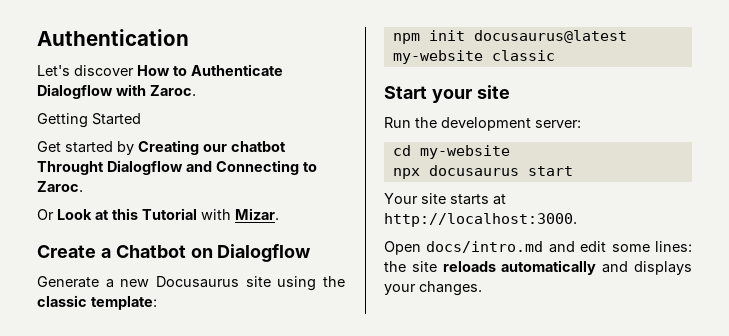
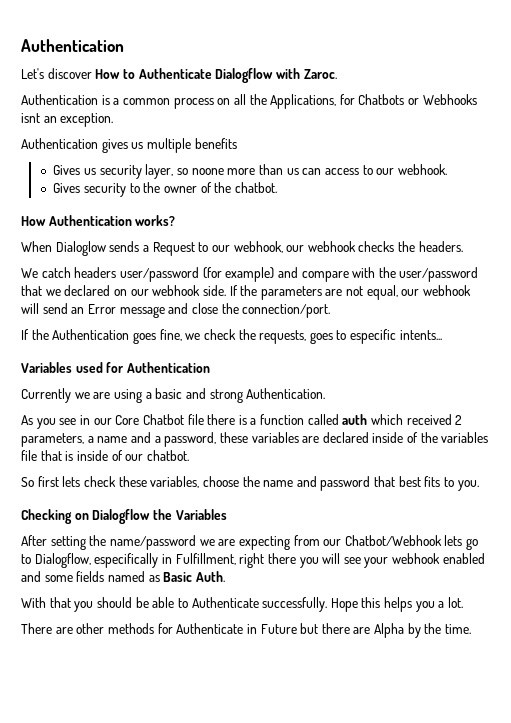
[37,113,141,128] [37,140,286,155] [37,160,317,175] [37,181,83,192] [37,208,279,220] [37,244,312,262] [37,276,345,291] [37,295,157,310] [392,30,627,44] [392,50,555,64] [384,85,510,103] [384,117,581,131] [392,145,510,159] [392,165,573,179] [384,193,506,205] [384,213,577,227] [384,241,692,255] [384,260,692,275] [384,281,482,296] Getting Started // Get started by Creating our chatbot Throught Dialogflow and Connecting to Zaroc. // Or Look at this Tutorial with Mizar. // Create a Chatbot on Dialogflow // Generate a new Docusaurus site using the classic template: // npm init docusaurus@latest my-website classic // Start your site // Run the development server: // cd my-website // npx docusaurus start // Your site starts at http://localhost:3000. // Open docs/intro.md and edit some lines: the site reloads automatically and displays your changes. -> [21,94,477,109] [21,113,114,127] [21,138,237,153] [53,164,447,179] [53,182,277,197] [21,215,176,226] [21,241,463,256] [21,267,479,282] [21,285,472,300] [21,303,331,318] [21,329,442,344] [21,362,210,373] [21,388,326,403] [21,414,463,429] [21,432,489,447] [21,450,189,461] [21,476,479,491] [21,509,227,524] [21,535,479,550] [21,553,485,568] [21,571,225,582] [21,597,464,612] [21,623,472,638] Authentication is a common process on all the Applications, for Chatbots or Webhooks isnt an exception. // Authentication gives us multiple benefits // Gives us security layer, so noone more than us can access to our webhook. // Gives security to the owner of the chatbot. // How Authentication works? // When Dialoglow sends a Request to our webhook, our webhook checks the headers. // We catch headers user/password (for example) and compare with the user/password that we declared on our webhook side. If the parameters are not equal, our webhook will send an Error message and close the connection/port. // If the Authentication goes fine, we check the requests, goes to especific intents... // Variables used for Authentication // Currently we are using a basic and strong Authentication. // As you see in our Core Chatbot file there is a function called auth which received 2 parameters, a name and a password, these variables are declared inside of the variables file that is inside of our chatbot. // So first lets check these variables, choose the name and password that best fits to you. // Checking on Dialogflow the Variables // After setting the name/password we are expecting from our Chatbot/Webhook lets go to Dialogflow, especifically in Fulfillment, right there you will see your webhook enabled and some fields named as Basic Auth. // With that you should be able to Authenticate successfully. Hope this helps you a lot. // There are other methods for Authenticate in Future but there are Alpha by the time.

